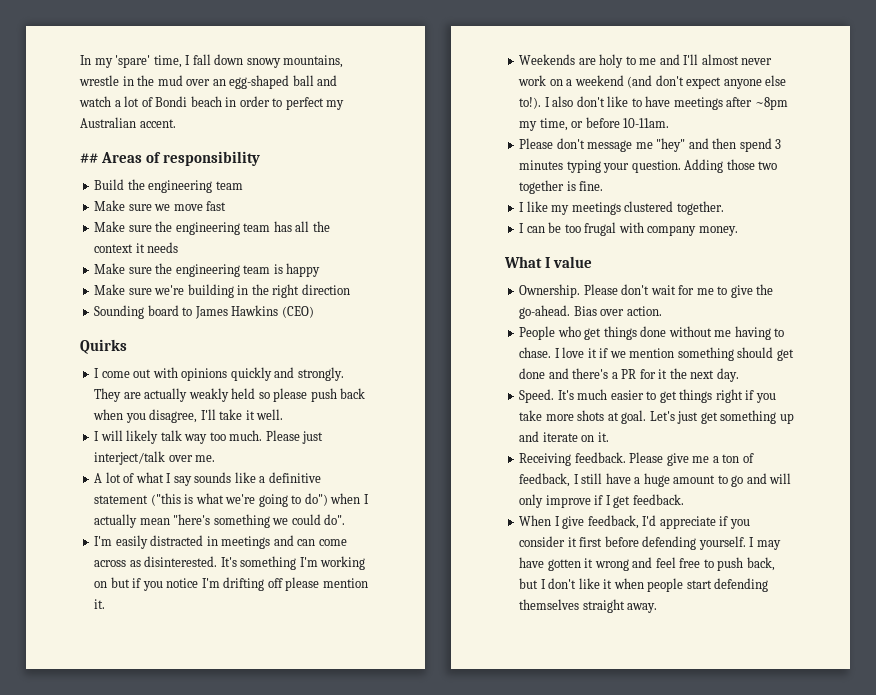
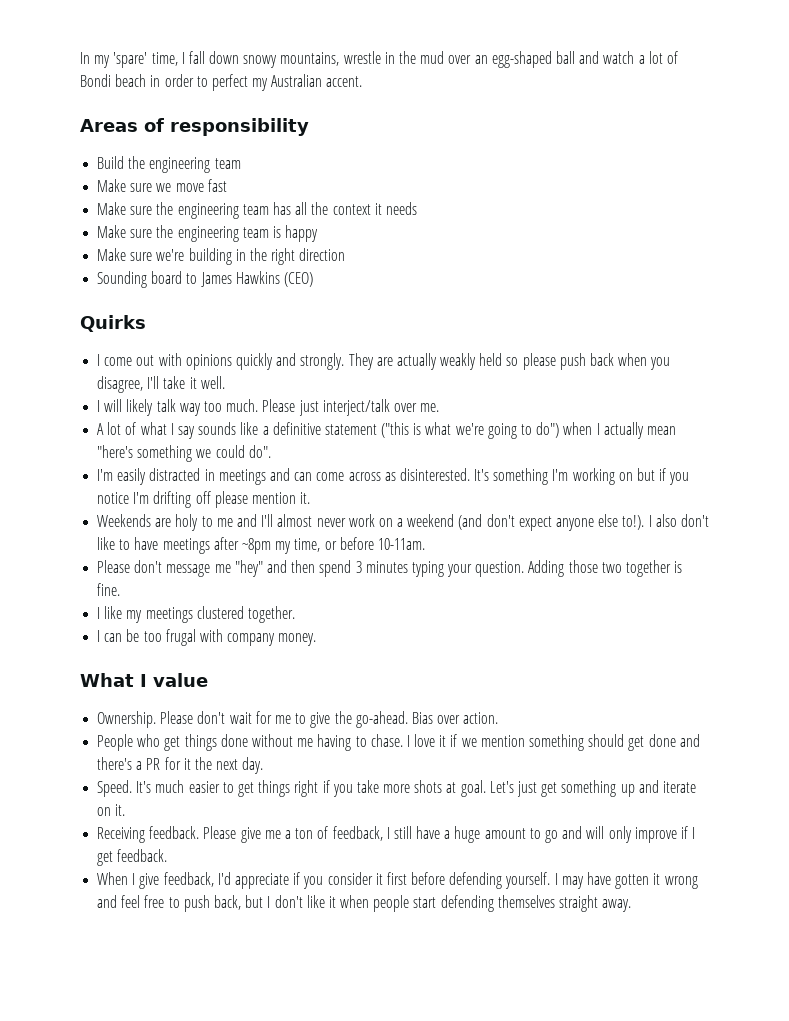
[80,153,98,163] ## -> (363, 81) none

